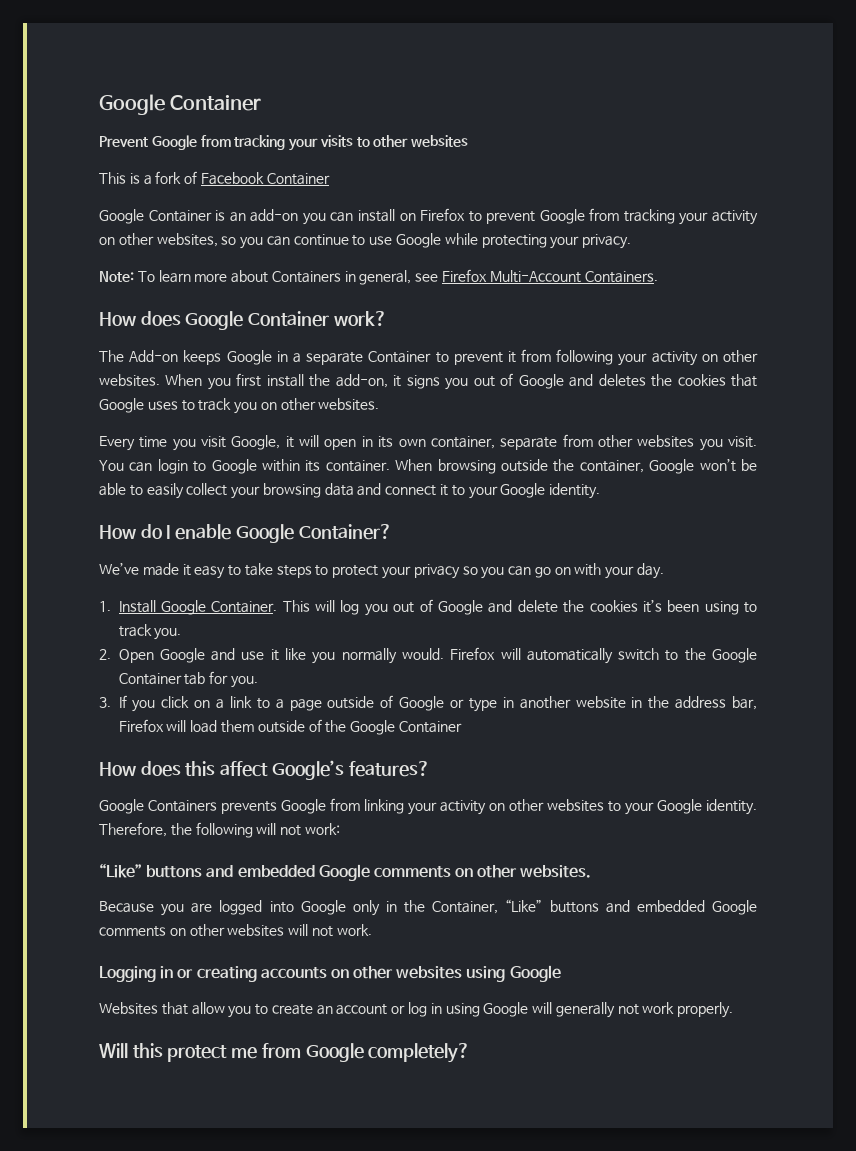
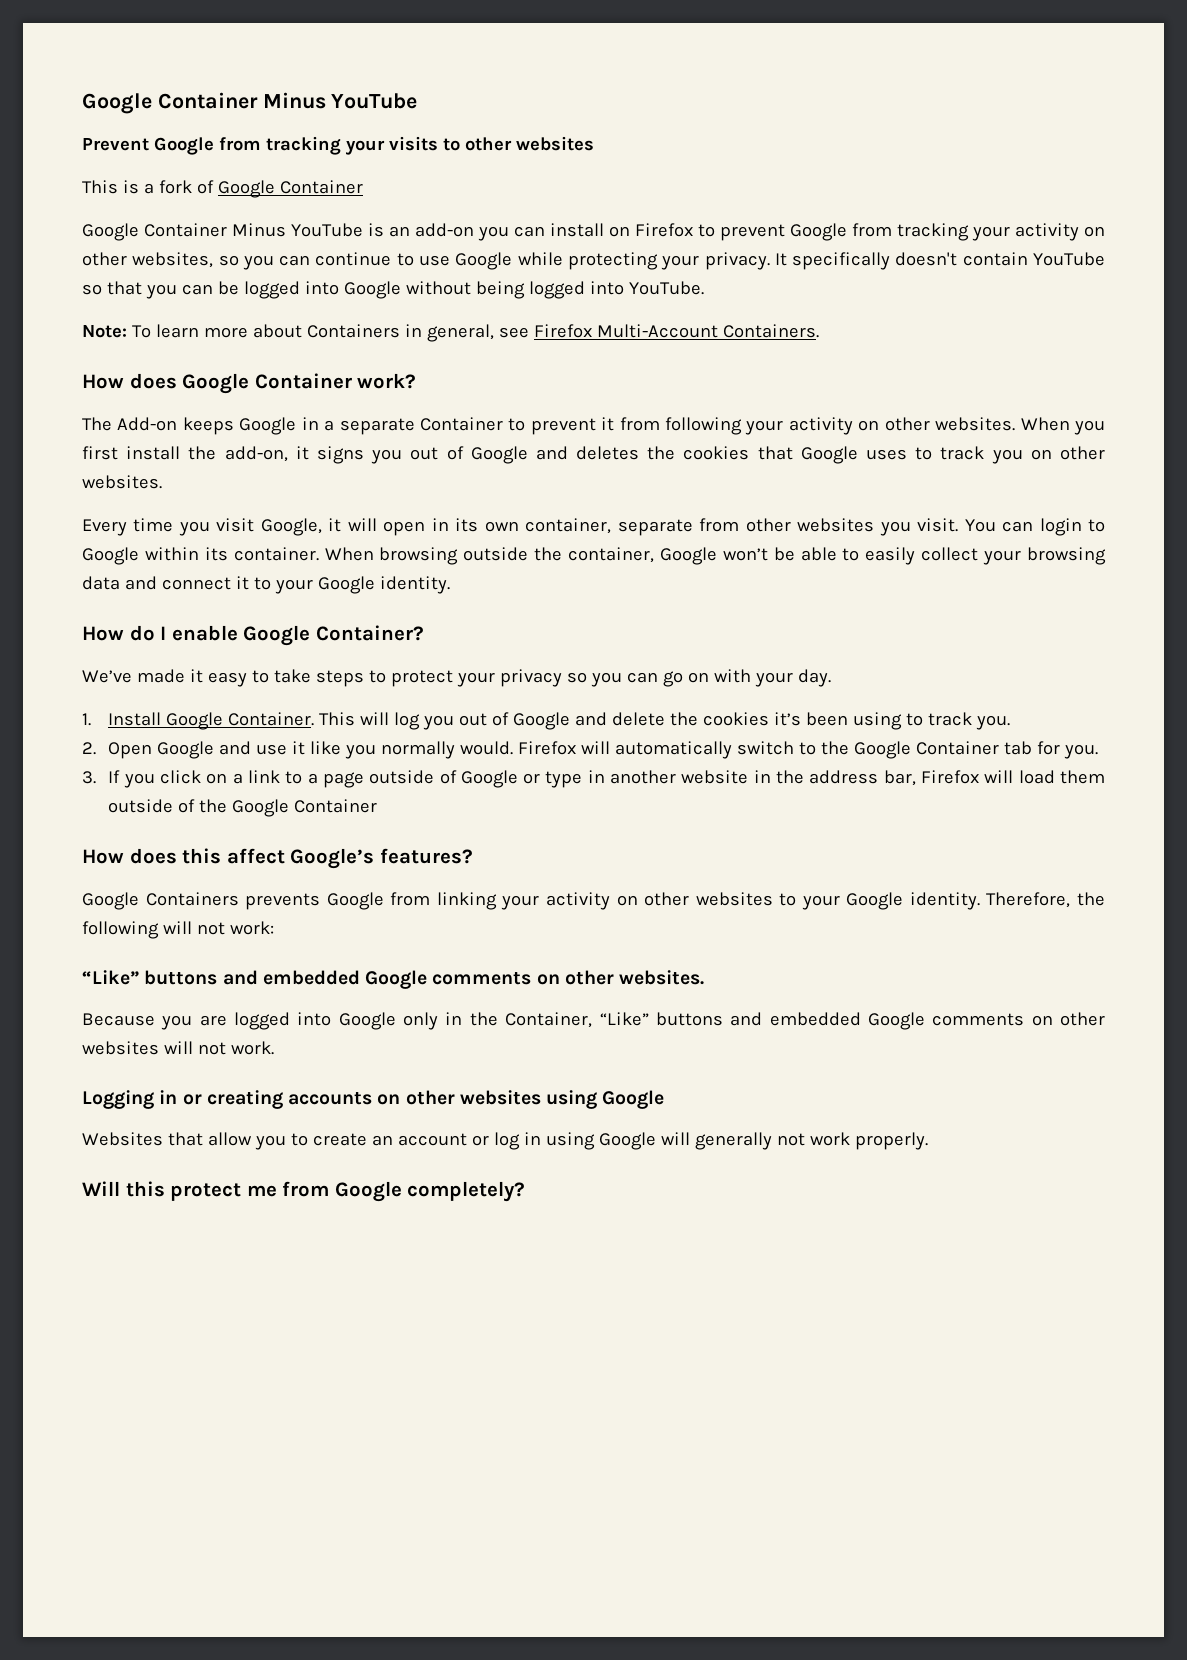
[99,94,262,115] Google Container -> [82,92,418,114] Google Container Minus YouTube
[200,172,264,185] Facebook -> [217,180,275,198] Google
(212, 216) none -> [232,223,363,237] Minus YouTube
(632, 241) none -> [774,252,1105,270] [82,281,704,299] It specifically doesn't contain YouTube so that you can be logged into Google without being logged into YouTube.

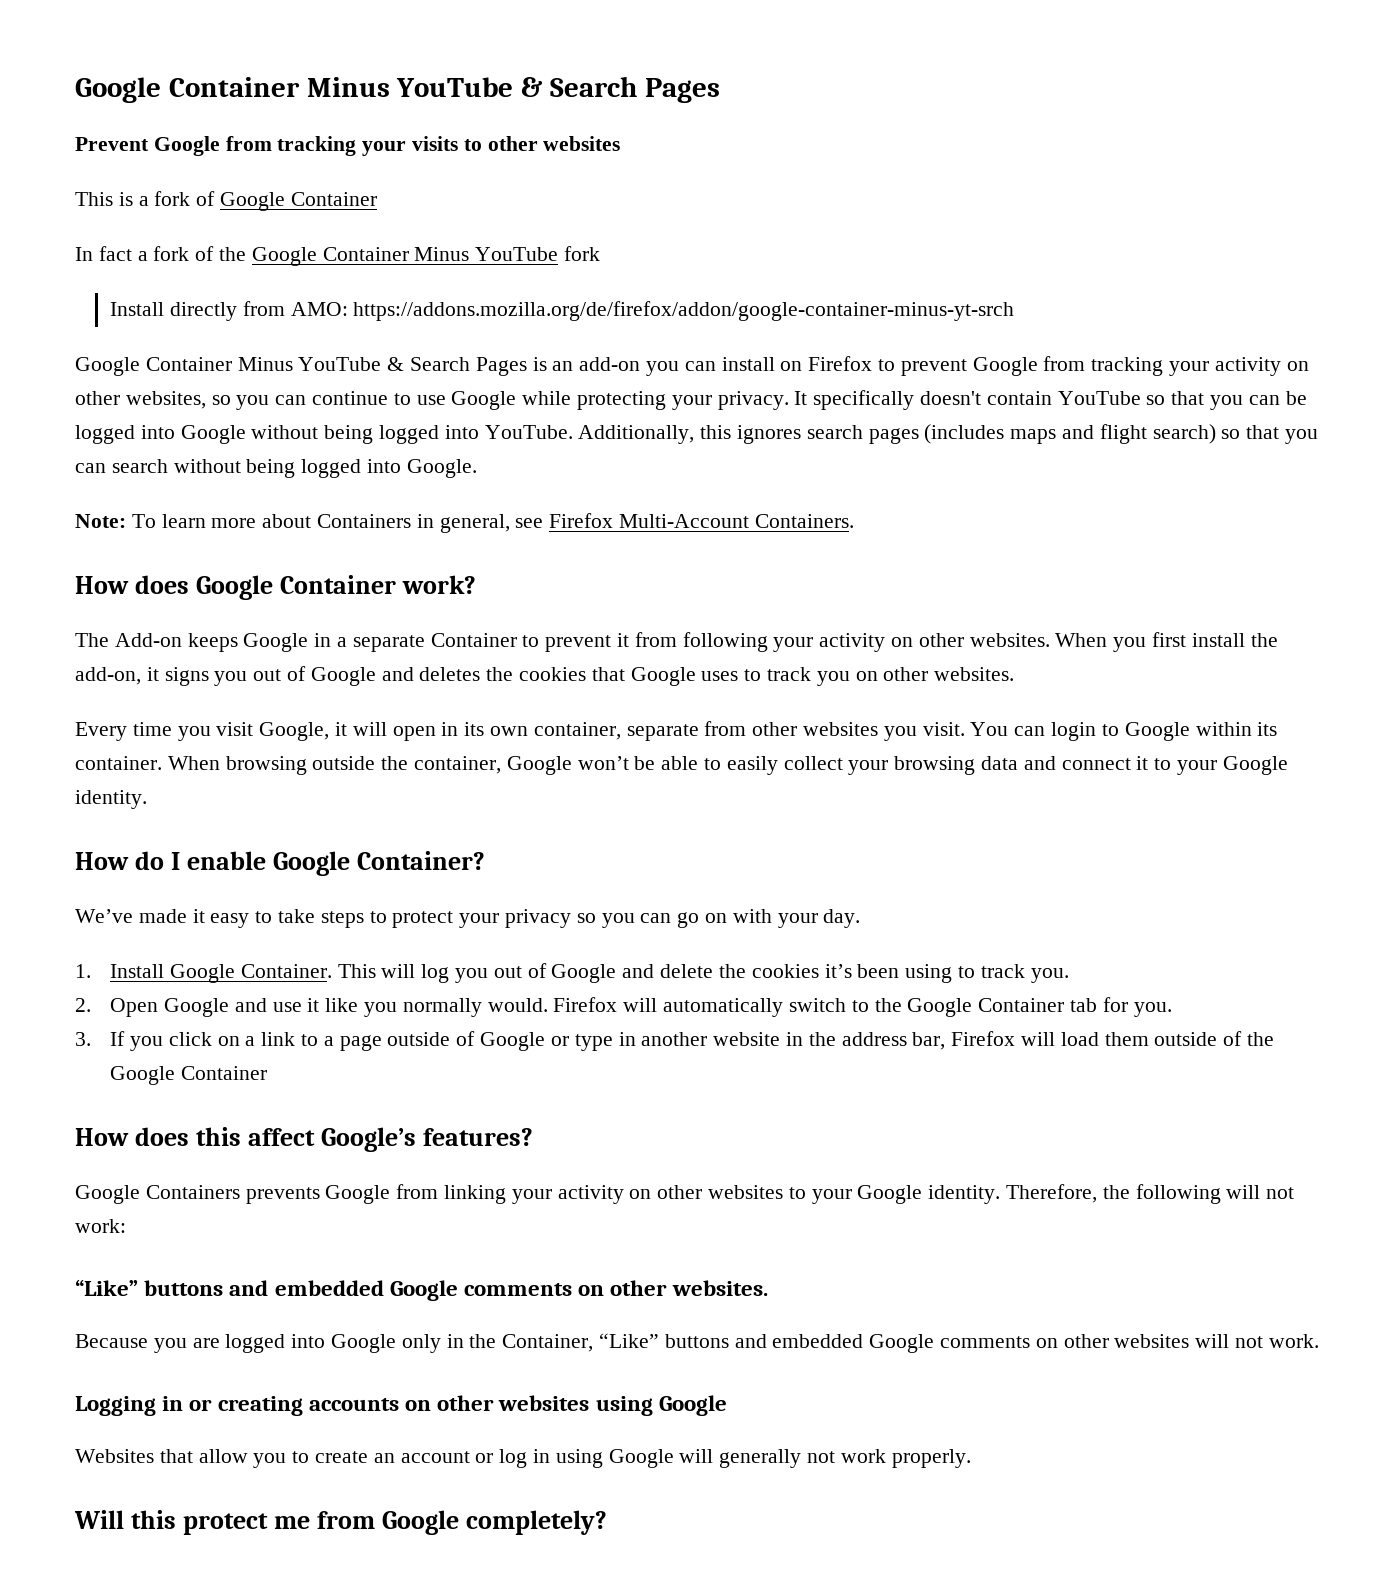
[82,92,418,114] Google Container Minus YouTube -> [75,76,720,103] Google Container Minus YouTube & Search Pages
[82,223,363,241] Google Container Minus YouTube -> [75,246,601,266] [110,301,1015,321] [75,357,527,376] In fact a fork of the Google Container Minus YouTube fork // Install directly from AMO: https://addons.mozilla.org/de/firefox/addon/google-container-minus-yt-srch // Google Container Minus YouTube & Search Pages
(704, 288) none -> [578,424,1319,444] [75,459,477,478] Additionally, this ignores search pages (includes maps and flight search) so that you can search without being logged into Google.

